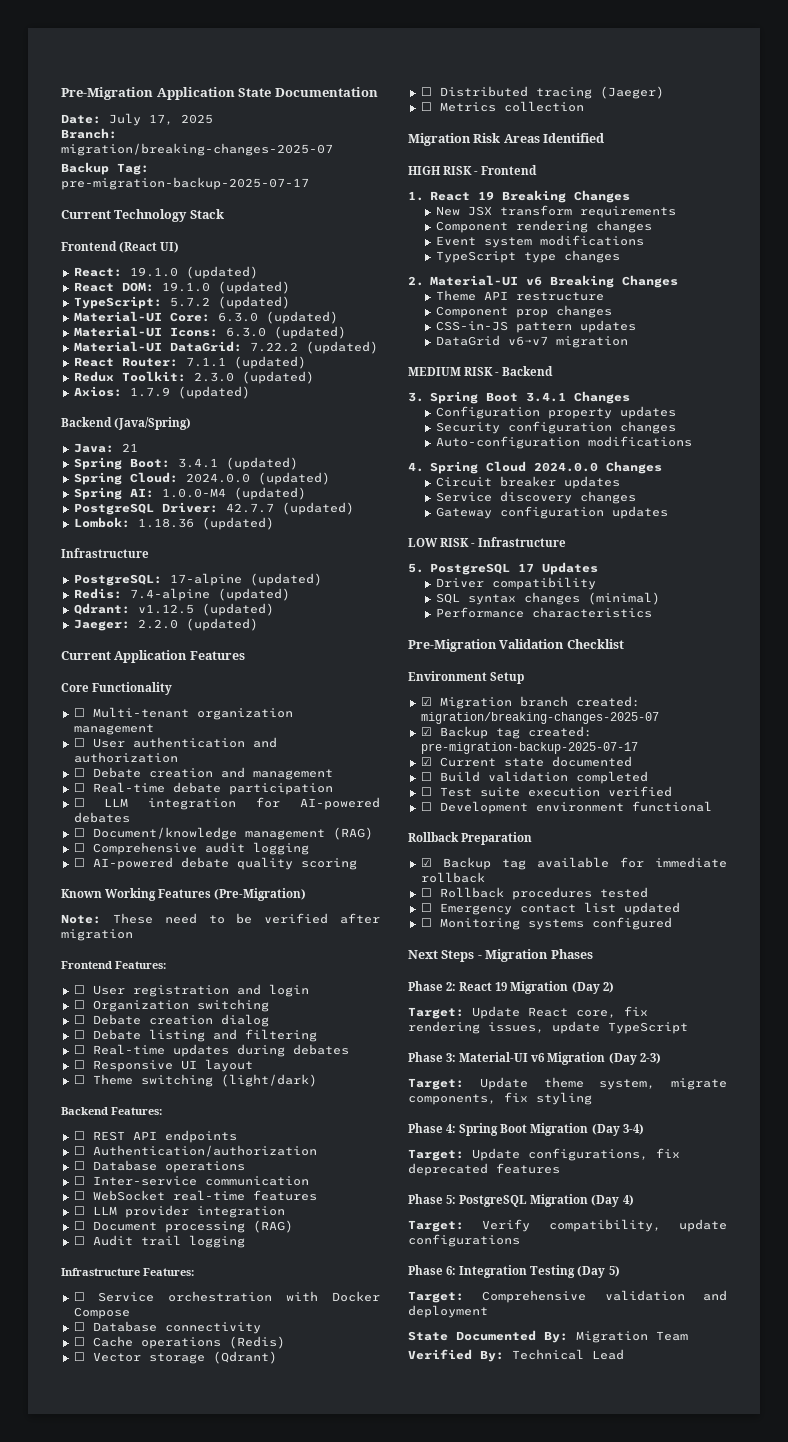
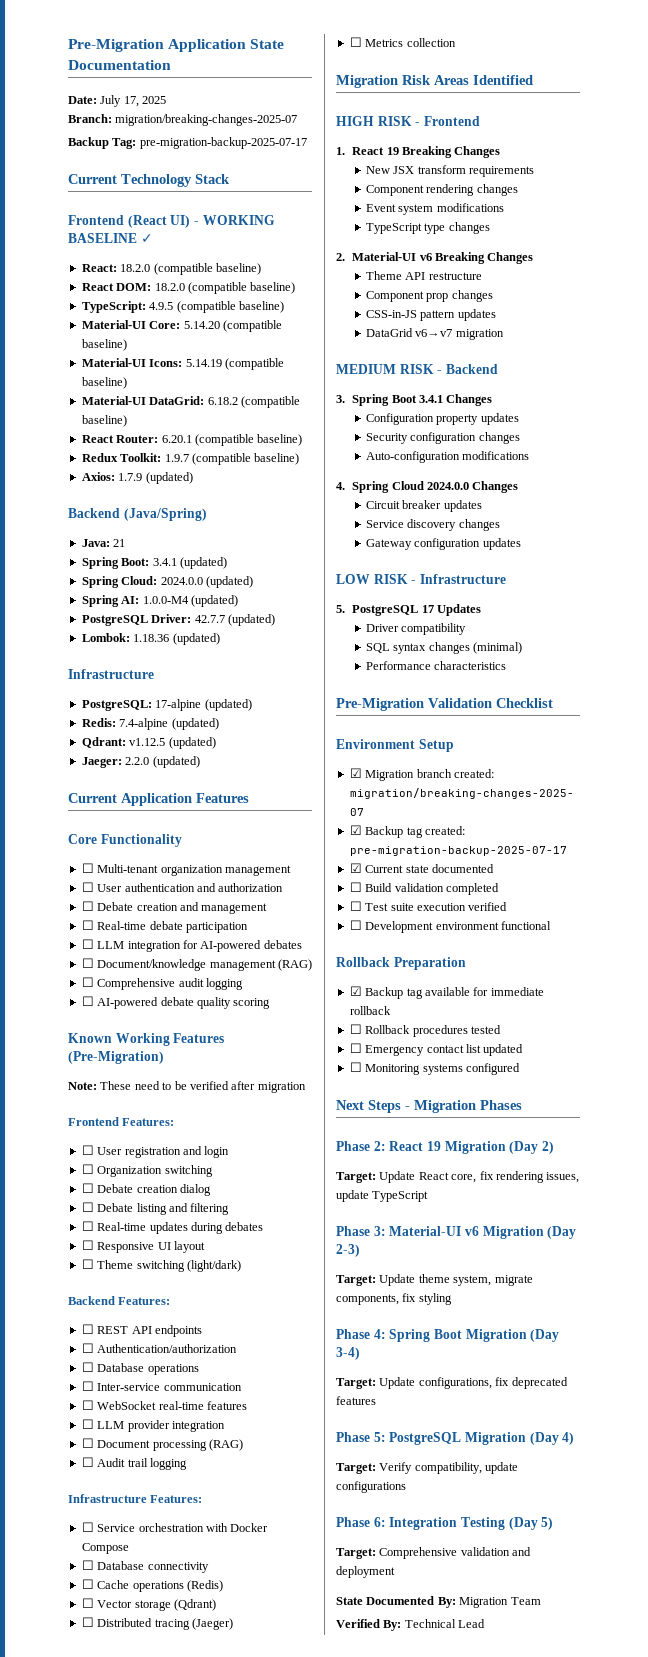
[73,266,258,279] [73,281,290,294] [73,296,290,309] // React: 19.1.0 (updated) // React DOM: 19.1.0 (updated) // TypeScript: 5.7.2 (updated) -> [193,215,275,225] [68,233,153,243] [81,263,261,275] [81,282,296,294] [81,301,284,313] - WORKING BASELINE ✓ // React: 18.2.0 (compatible baseline) // React DOM: 18.2.0 (compatible baseline) // TypeScript: 4.9.5 (compatible baseline)
[217,311,338,324] 6.3.0 (updated) -> [183,320,282,332] [81,339,127,351] 5.14.20 (compatible baseline)
[225,326,346,339] 6.3.0 (updated) -> [185,358,284,370] [81,377,127,389] 5.14.19 (compatible baseline)
[249,341,378,354] 7.22.2 (updated) -> [207,396,300,408] [81,415,127,427] 6.18.2 (compatible baseline)
[185,356,306,369] 7.1.1 (updated) -> [161,434,303,446] 6.20.1 (compatible baseline)
[193,371,314,384] 2.3.0 (updated) -> [164,453,300,465] 1.9.7 (compatible baseline)

